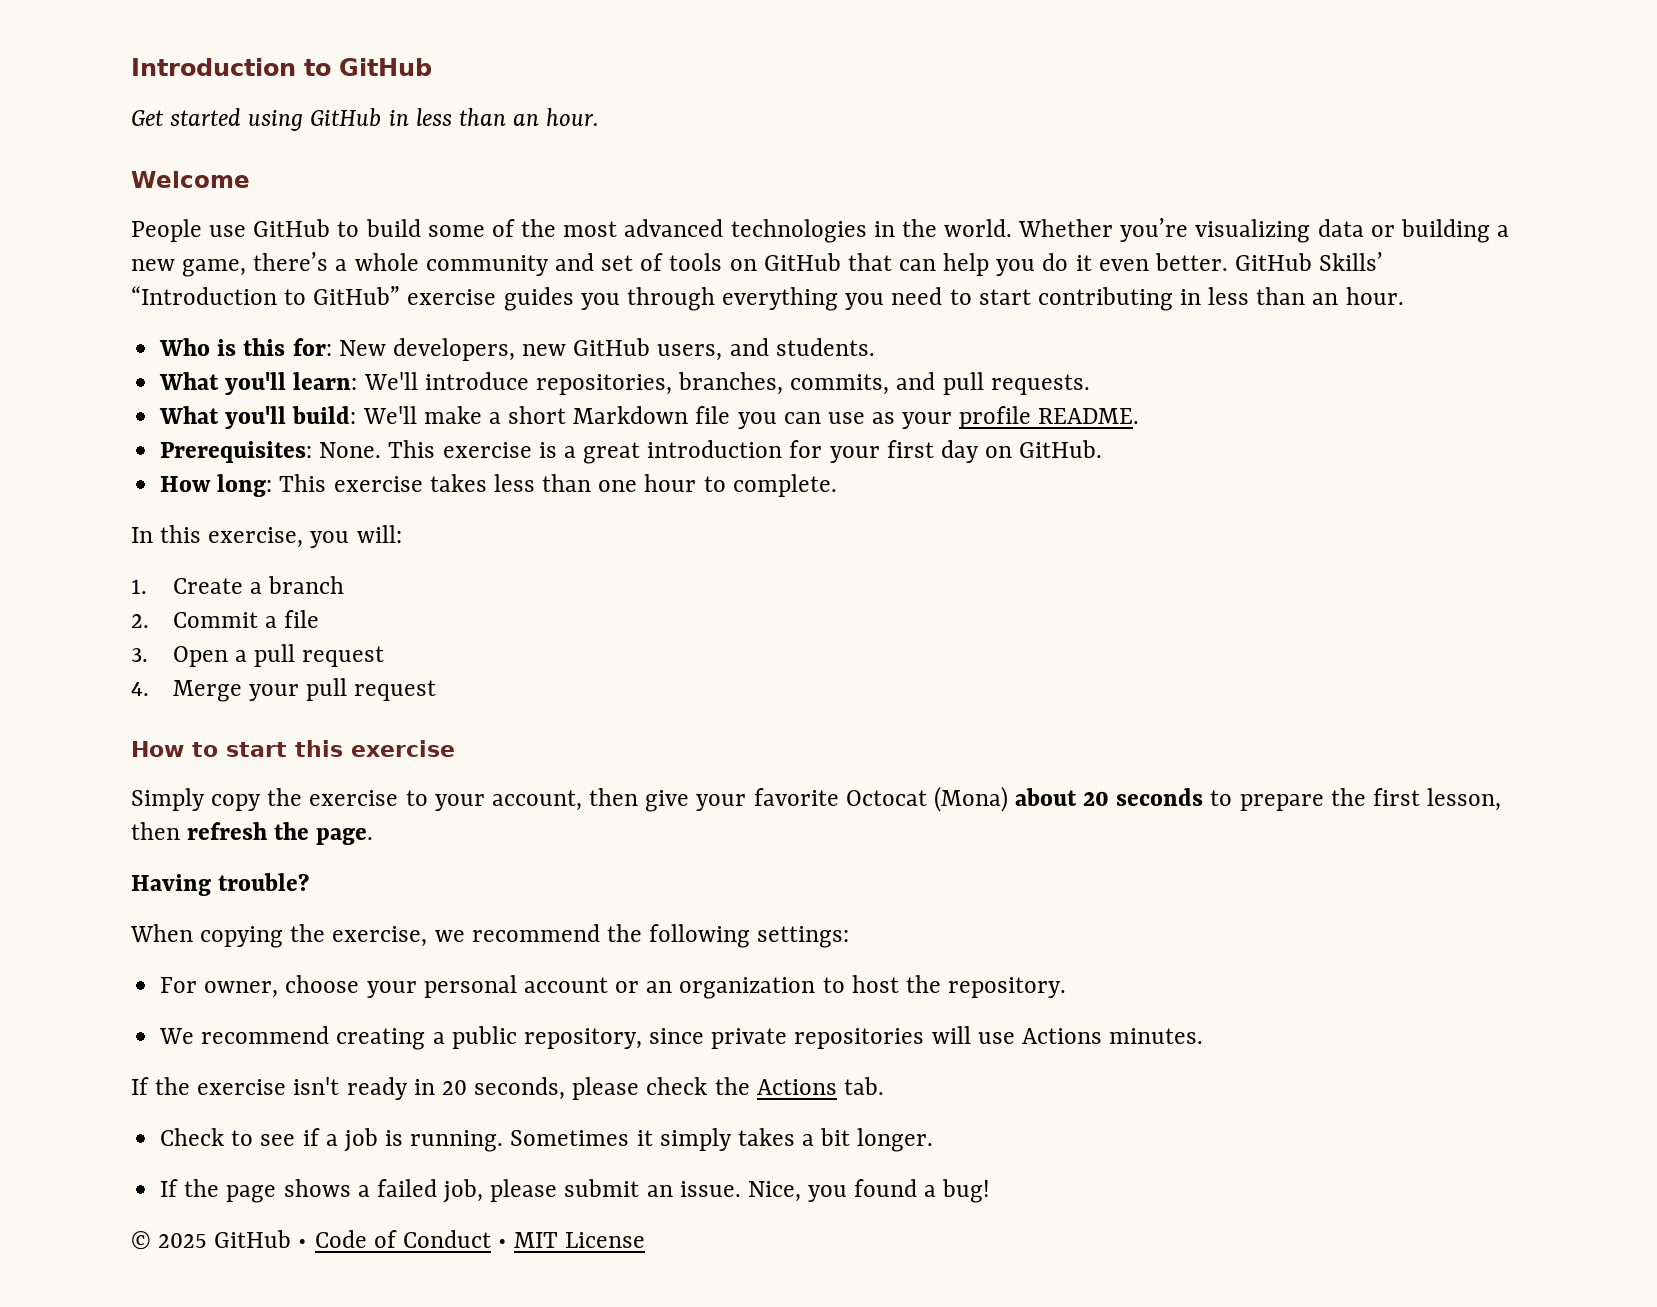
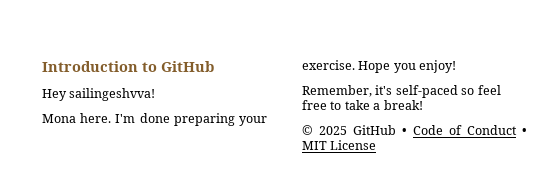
[131,108,600,131] [131,171,250,188] [131,218,1510,243] [131,252,1384,277] [131,286,1404,311] [159,338,875,361] [159,372,1090,395] [159,406,1140,429] [160,440,1103,464] [160,474,837,497] [131,525,402,548] [131,576,344,594] [131,610,319,628] [131,644,384,667] [131,678,436,702] [131,740,455,757] [131,786,1502,812] [131,822,374,845] [131,873,310,896] [130,924,850,948] [160,975,1067,999] [159,1026,1204,1050] [131,1077,884,1100] [160,1128,934,1152] [160,1179,991,1203] Get started using GitHub in less than an hour. // Welcome // People use GitHub to build some of the most advanced technologies in the world. Whether you’re visualizing data or building a new game, there’s a whole community and set of tools on GitHub that can help you do it even better. GitHub Skills’ “Introduction to GitHub” exercise guides you through everything you need to start contributing in less than an hour. // Who is this for: New developers, new GitHub users, and students. // What you'll learn: We'll introduce repositories, branches, commits, and pull requests. // What you'll build: We'll make a short Markdown file you can use as your profile README. // Prerequisites: None. This exercise is a great introduction for your first day on GitHub. // How long: This exercise takes less than one hour to complete. // In this exercise, you will: // 1. Create a branch // 2. Commit a file // 3. Open a pull request // 4. Merge your pull request // How to start this exercise // Simply copy the exercise to your account, then give your favorite Octocat (Mona) about 20 seconds to prepare the first lesson, then refresh the page. // Having trouble? // When copying the exercise, we recommend the following settings: // For owner, choose your personal account or an organization to host the repository. // We recommend creating a public repository, since private repositories will use Actions minutes. // If the exercise isn't ready in 20 seconds, please check the Actions tab. // Check to see if a job is running. Sometimes it simply takes a bit longer. // If the page shows a failed job, please submit an issue. Nice, you found a bug! -> [42,88,156,101] [42,113,267,126] [302,60,457,73] [302,85,501,98] [302,100,423,110] Hey sailingeshvva! // Mona here. I'm done preparing your exercise. Hope you enjoy! // Remember, it's self-paced so feel free to take a break!

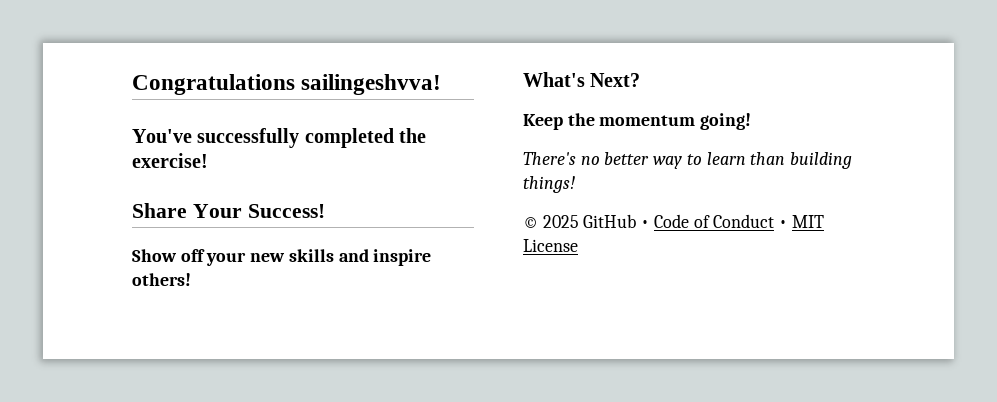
[42,61,214,72] [42,88,156,101] [42,113,267,126] [302,60,457,73] [302,85,501,98] [302,100,423,110] Introduction to GitHub // Hey sailingeshvva! // Mona here. I'm done preparing your exercise. Hope you enjoy! // Remember, it's self-paced so feel free to take a break! -> [132,74,442,95] [132,128,427,148] [132,153,208,168] [132,203,325,218] [132,249,432,266] [132,273,191,286] [523,72,641,87] [523,113,752,130] [523,152,853,169] [523,176,575,193] Congratulations sailingeshvva! // You've successfully completed the exercise! // Share Your Success! // Show off your new skills and inspire others! // What's Next? // Keep the momentum going! // There's no better way to learn than building things!

